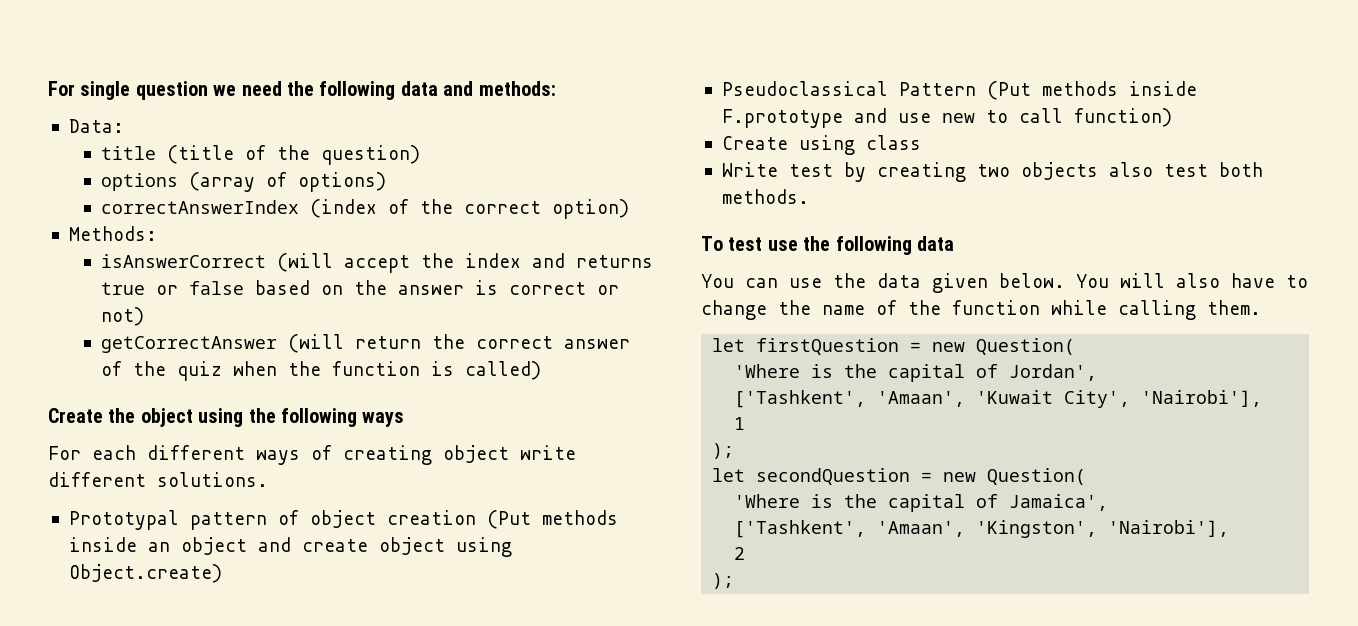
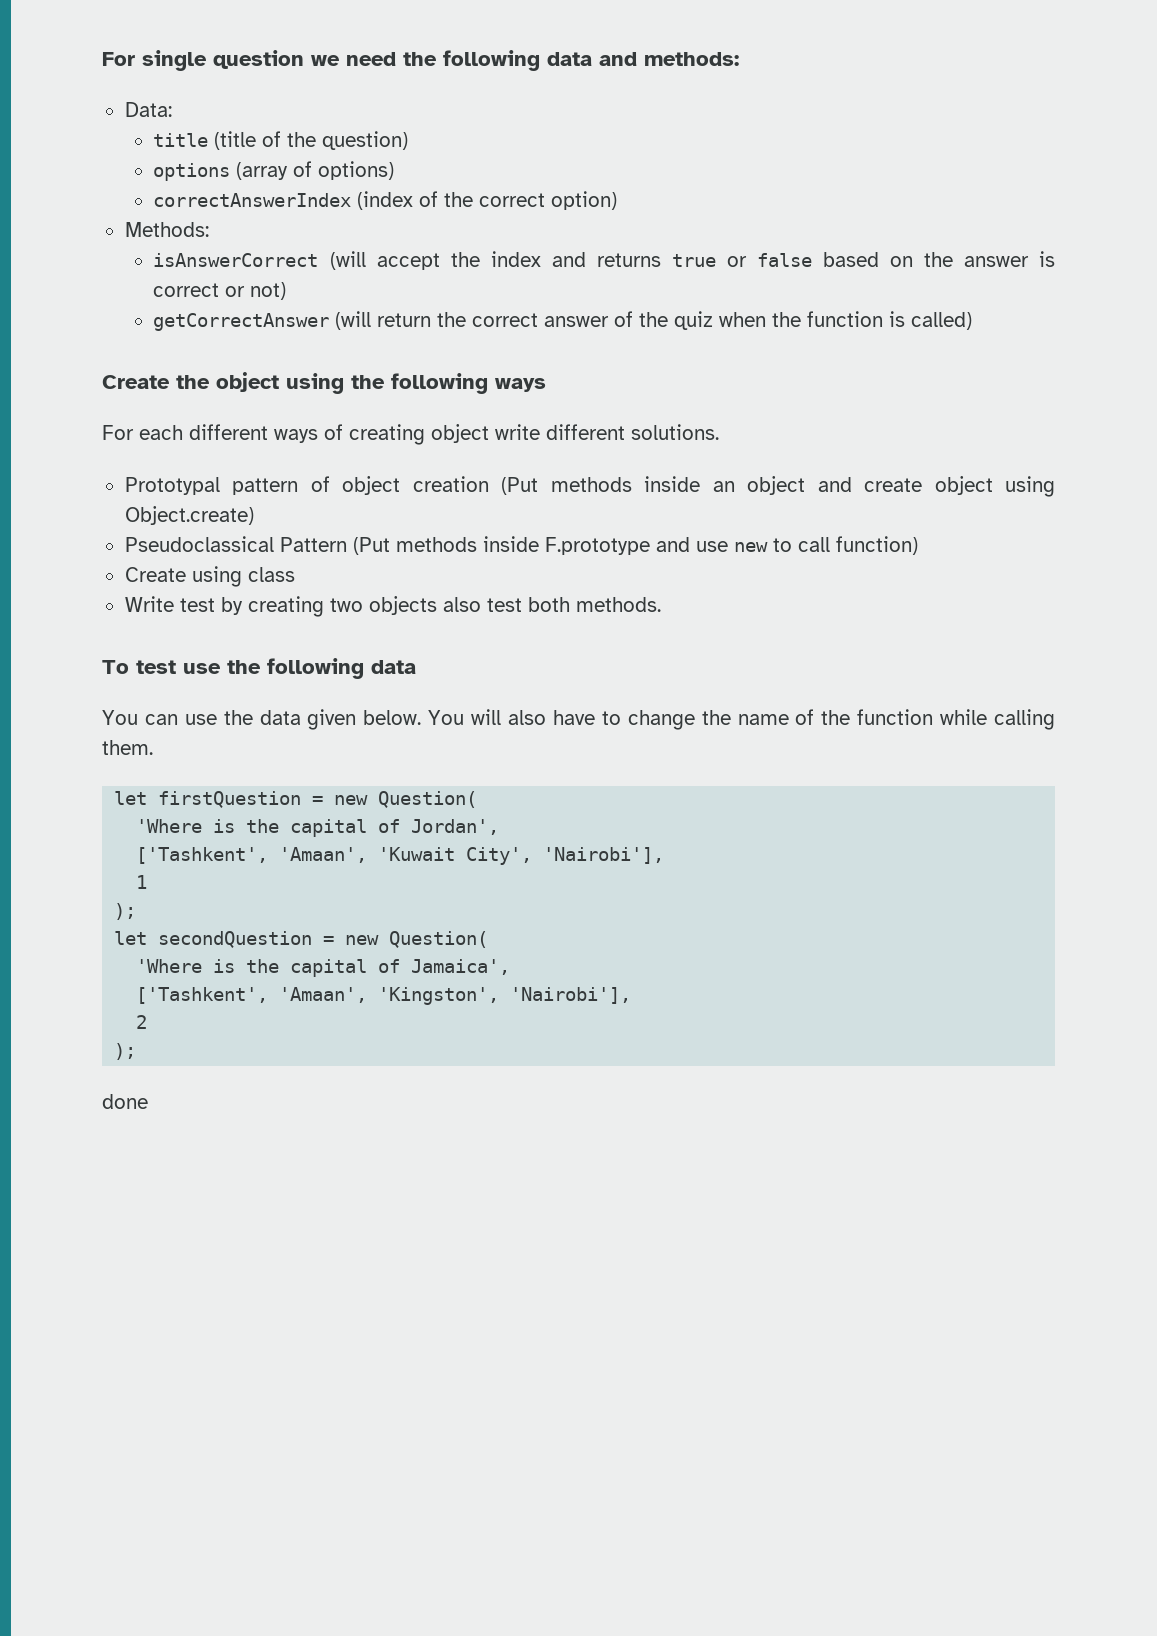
(735, 581) none -> [102,1094,148,1109] // done

